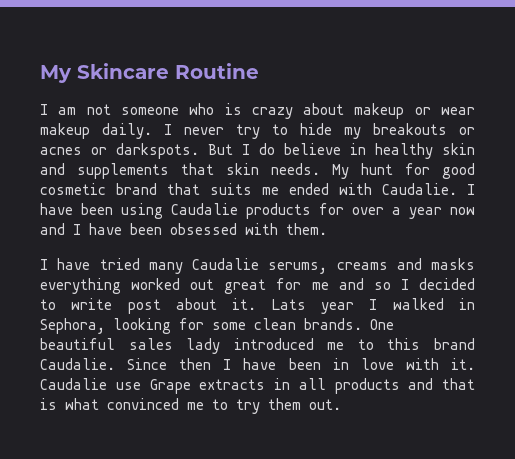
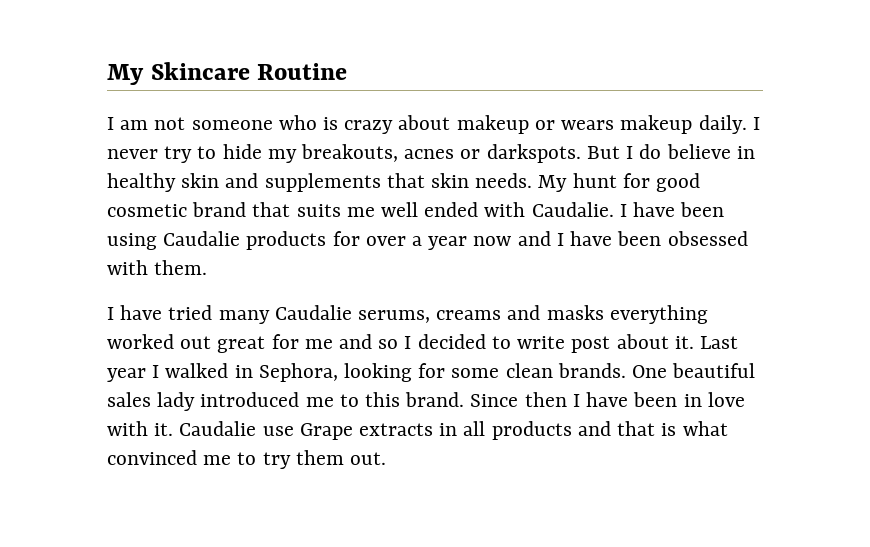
[441,107,476,115] wear -> [561,120,615,130] wears
[373,123,475,135] breakouts or -> [301,144,399,162] breakouts,
(279, 191) none -> [381,202,419,217] well
[271,299,306,310] Lats -> [699,336,738,349] Last
[433,338,475,350] [40,358,115,370] brand Caudalie. -> [405,392,465,407] brand.

